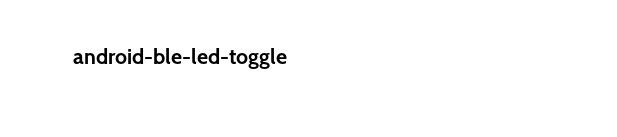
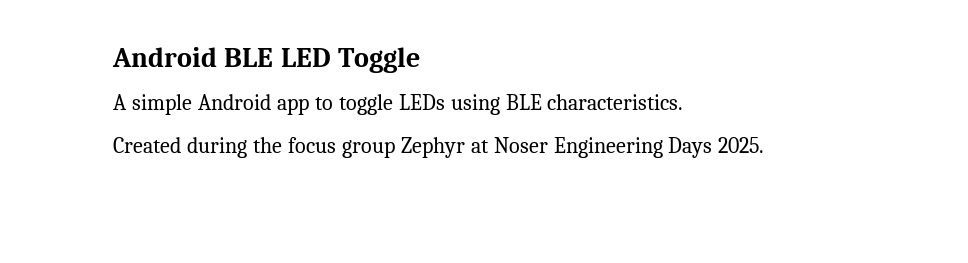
[73,48,287,69] android-ble-led-toggle -> [112,47,421,73] [113,94,684,115] [113,137,765,158] Android BLE LED Toggle // A simple Android app to toggle LEDs using BLE characteristics. // Created during the focus group Zephyr at Noser Engineering Days 2025.

